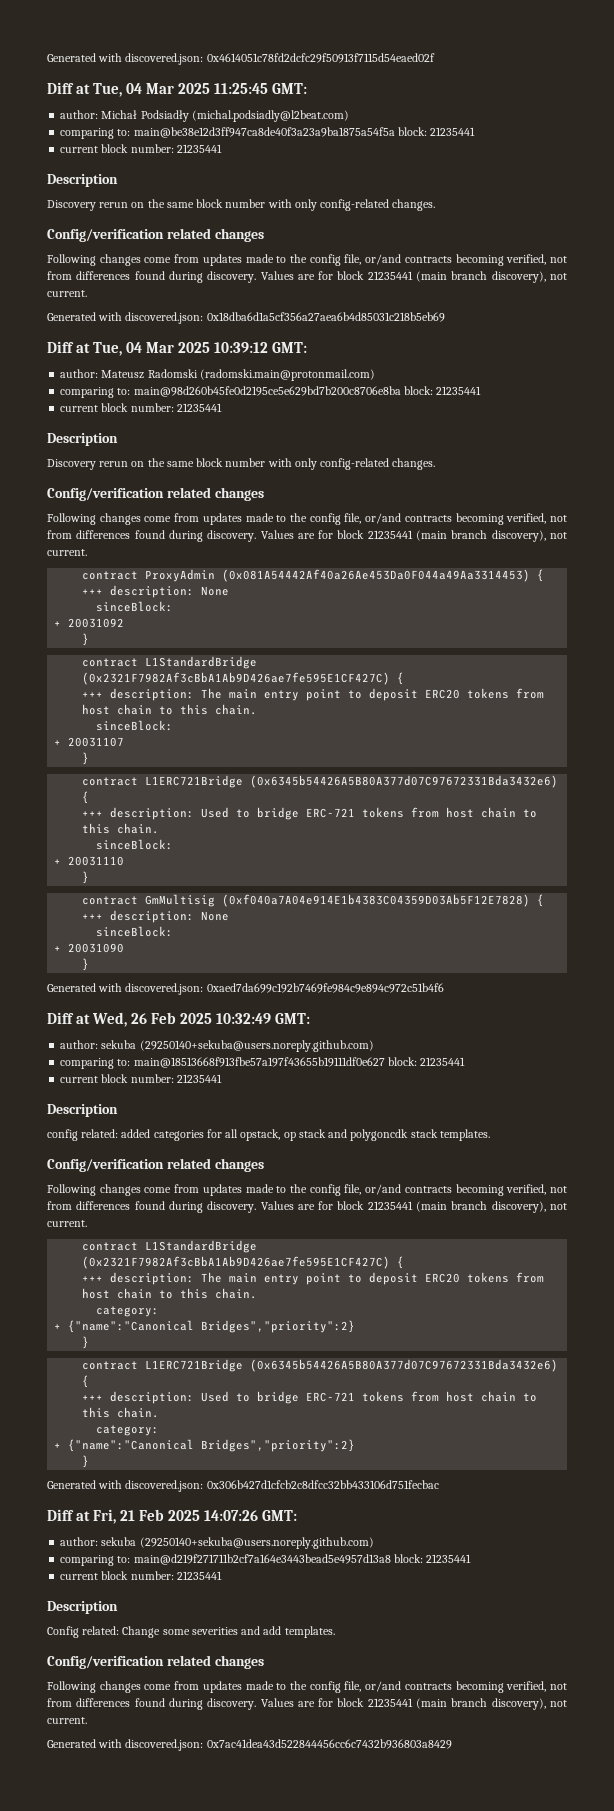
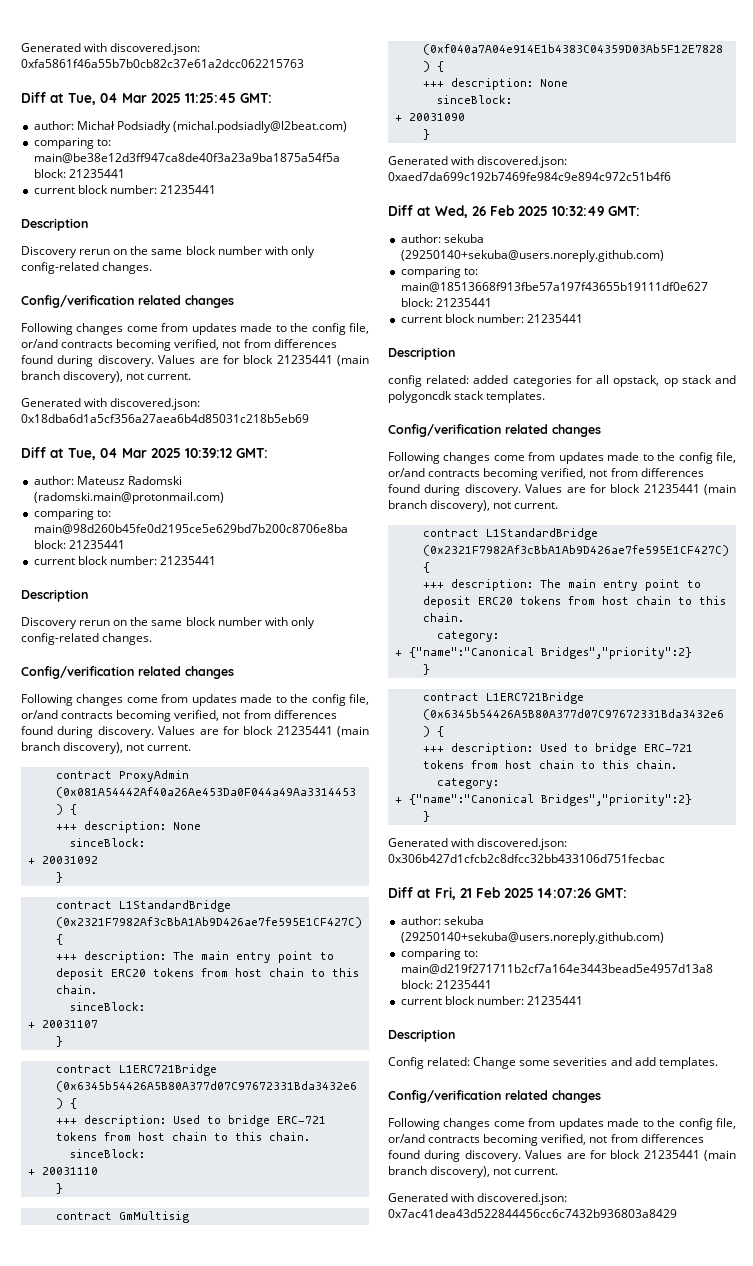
[47,53,435,65] Generated with discovered.json: 0x4614051c78fd2dcfc29f50913f7115d54eaed02f -> [21,43,201,55] [21,59,304,68] Generated with discovered.json: 0xfa5861f46a55b7b0cb82c37e61a2dcc062215763

